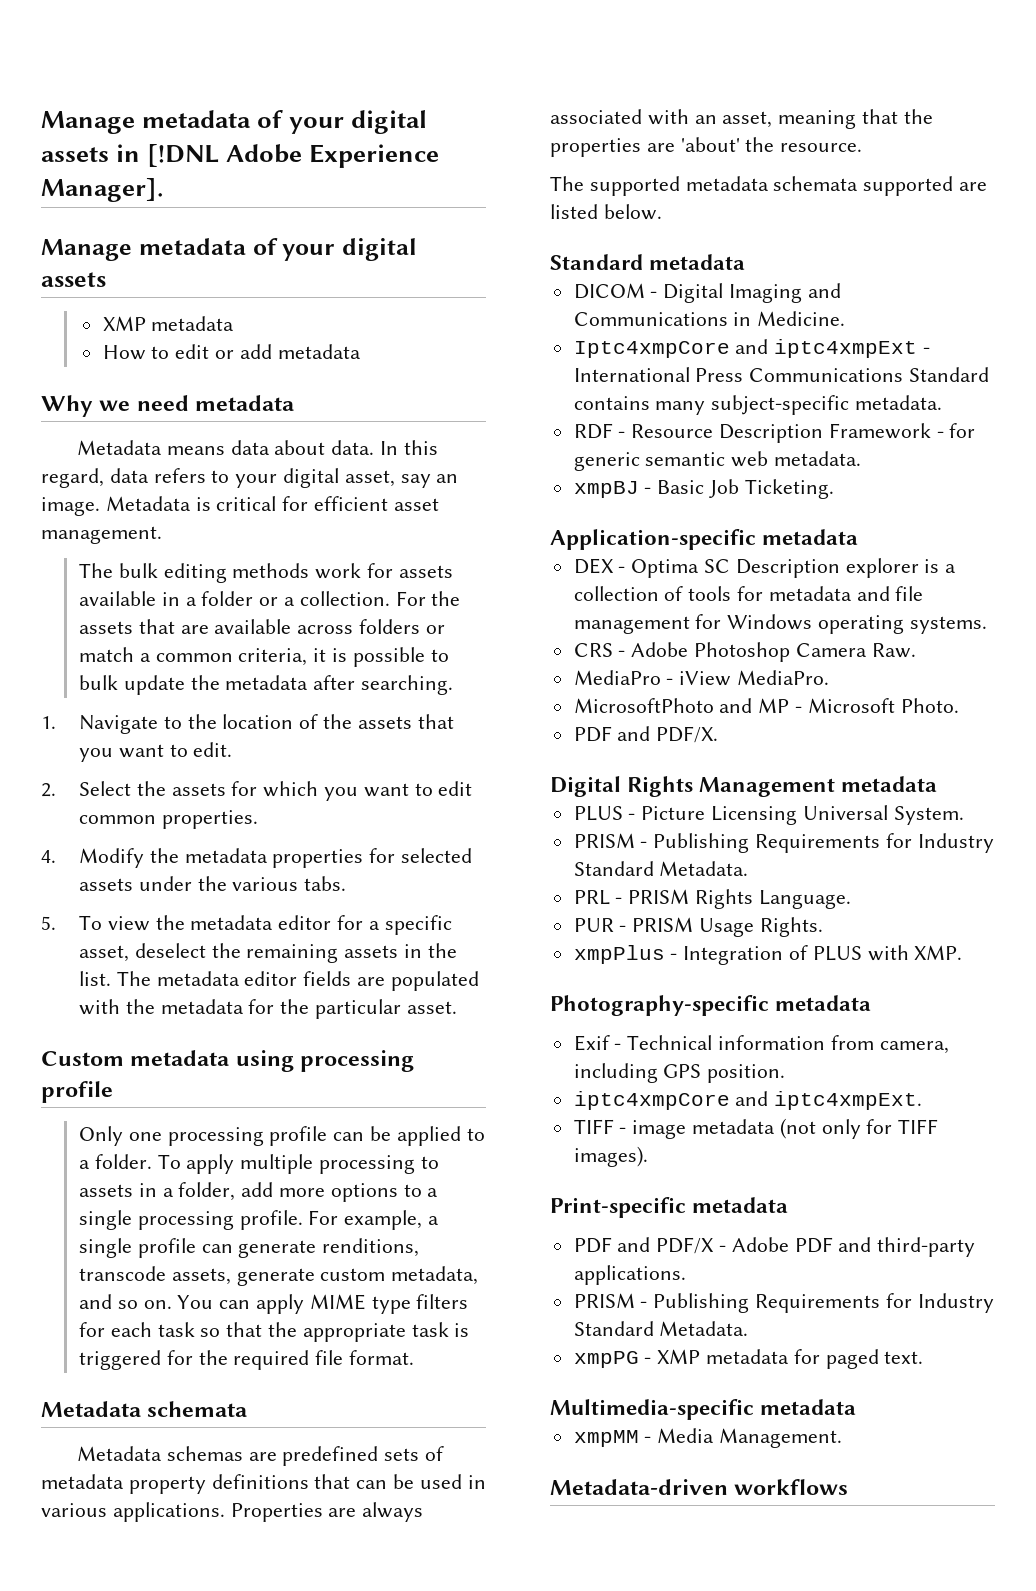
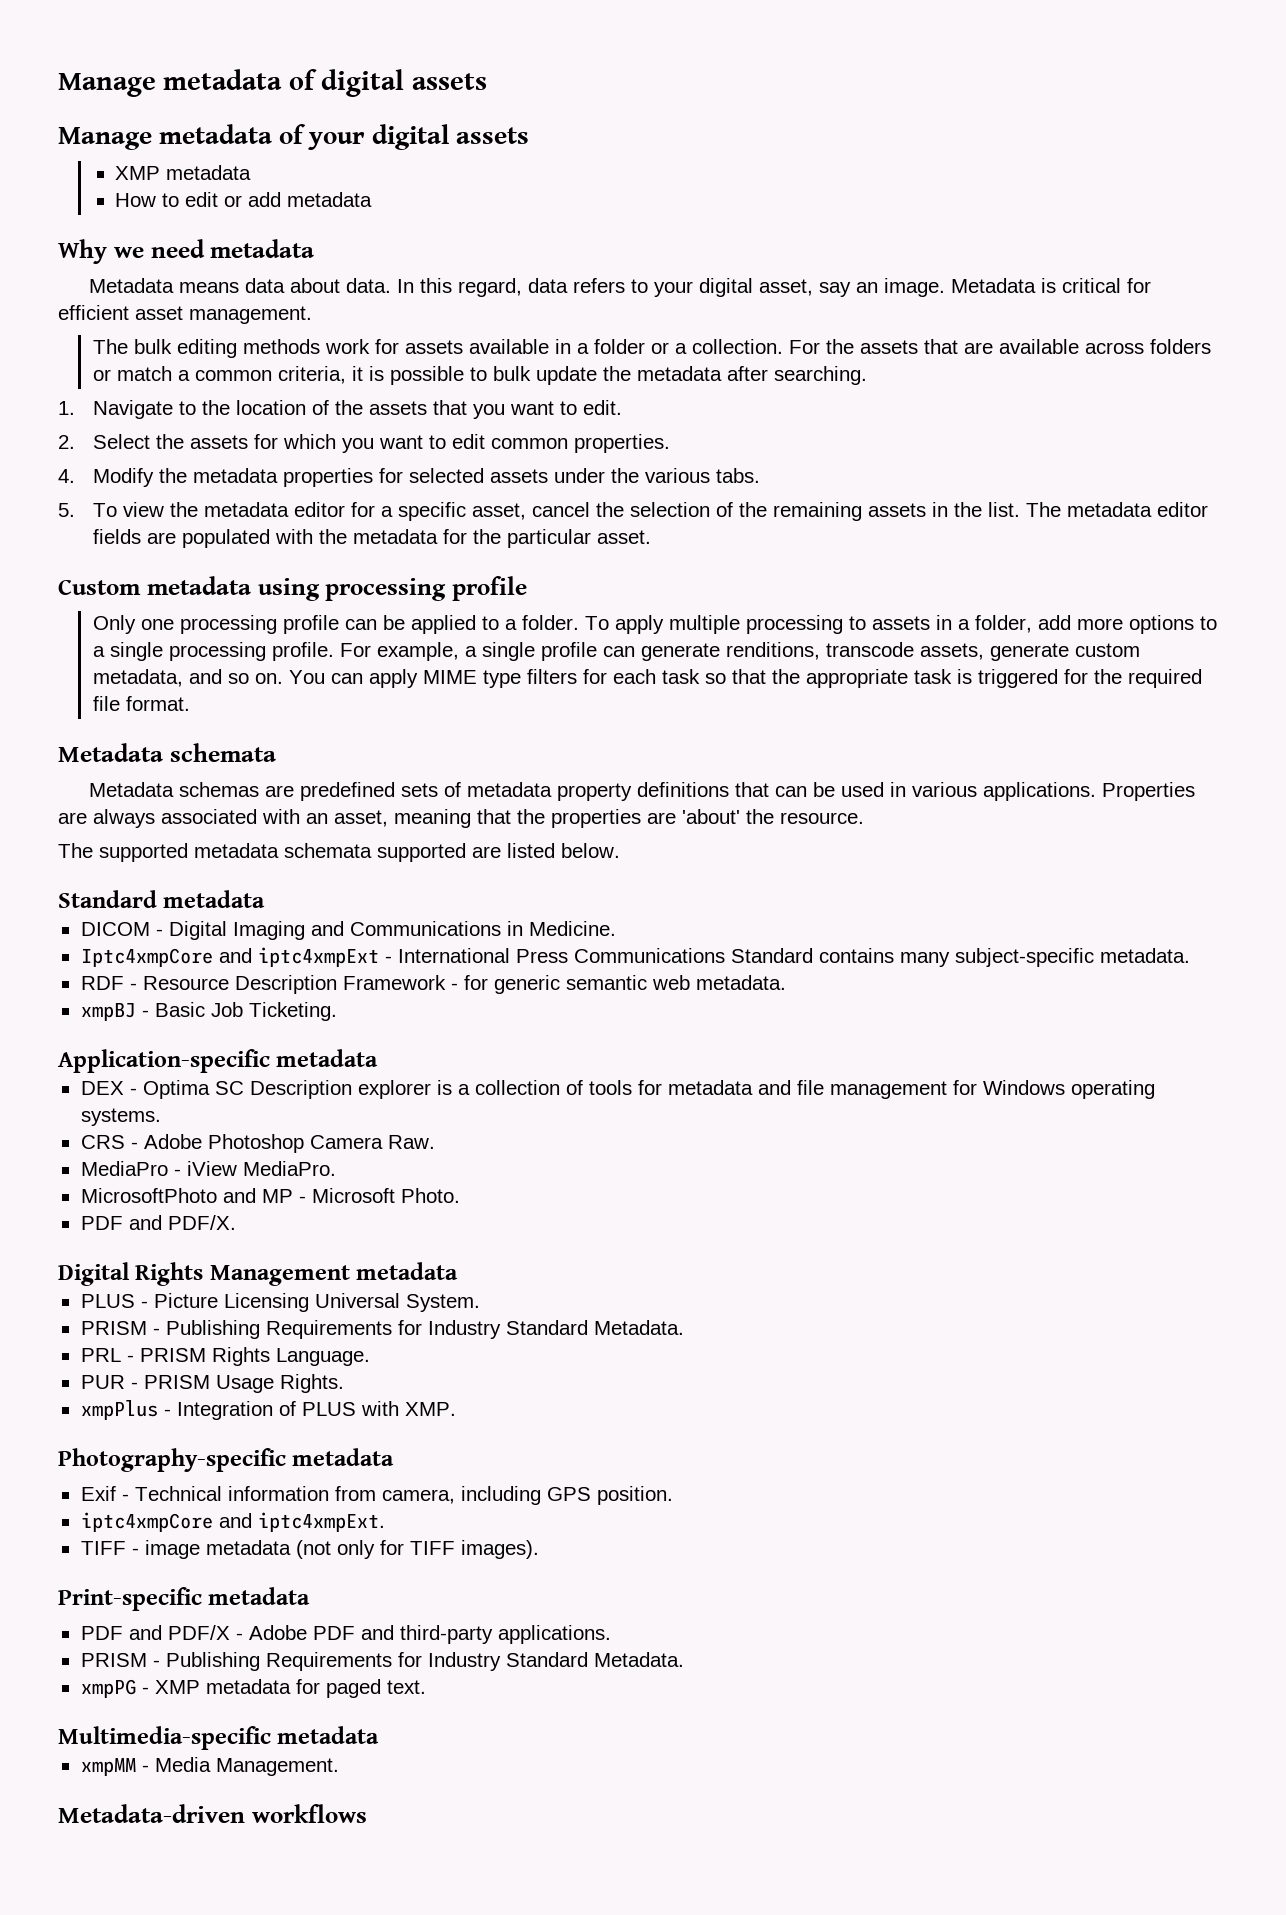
[41,110,428,134] [41,144,440,168] [41,178,163,202] Manage metadata of your digital assets in [!DNL Adobe Experience Manager]. -> [58,69,487,97] Manage metadata of digital assets
[134,943,206,958] deselect -> [531,502,733,517] cancel the selection of

